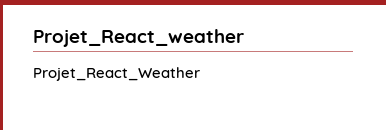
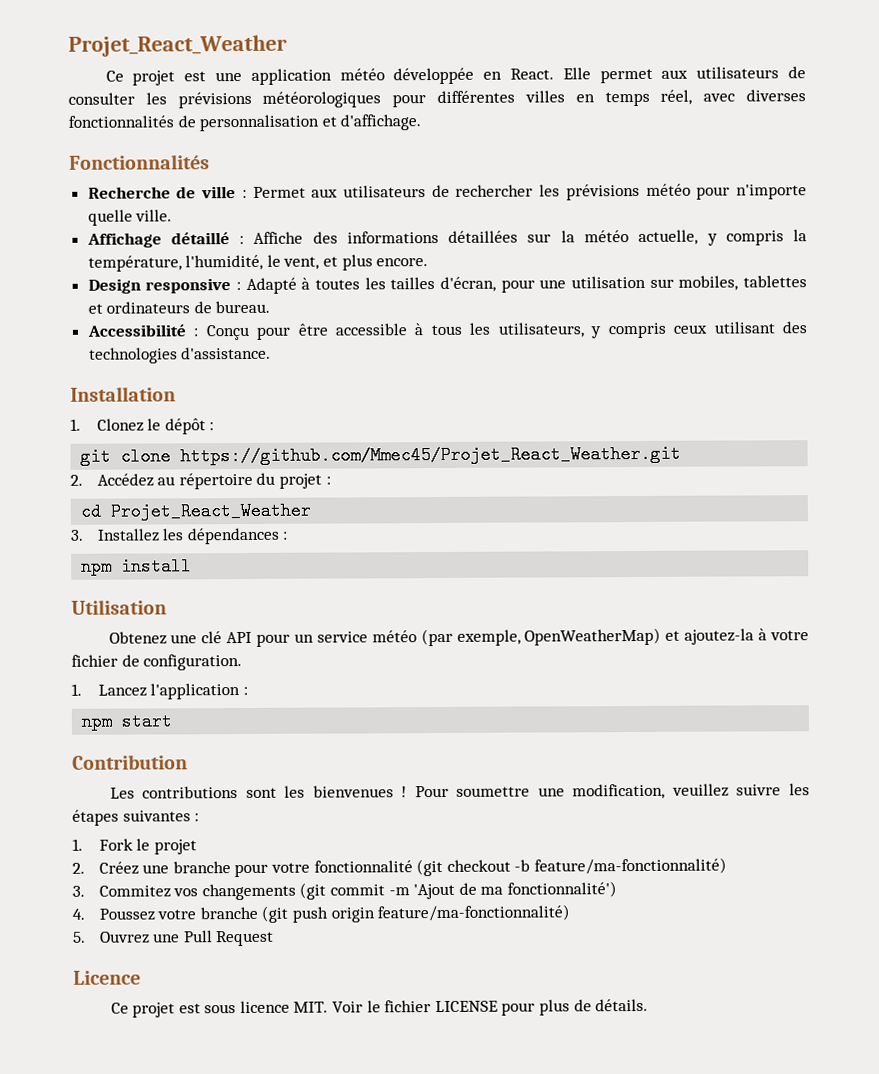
[33,29,244,47] [33,67,200,81] Projet_React_weather // Projet_React_Weather -> [68,34,287,57] [105,66,806,86] [68,89,807,109] [68,114,422,132] [69,154,210,170] [87,183,807,201] [87,209,173,226] [86,229,807,248] [87,254,429,272] [87,275,807,294] [87,300,271,314] [86,321,808,341] [88,346,272,364] [70,386,176,402] [70,418,215,435] [80,444,682,466] [70,472,331,490] [80,501,312,521] [70,527,289,545] [81,557,193,576] [71,599,167,615] [108,627,810,647] [71,653,243,671] [71,683,248,700] [81,712,173,731] [72,754,188,770] [109,783,810,800] [72,809,200,826] [72,838,197,855] [72,857,728,878] [72,881,618,901] [72,904,571,923] [72,930,275,947] [73,970,141,985] [110,998,649,1018] Projet_React_Weather // Ce projet est une application météo développée en React. Elle permet aux utilisateurs de consulter les prévisions météorologiques pour différentes villes en temps réel, avec diverses fonctionnalités de personnalisation et d'affichage. // Fonctionnalités // Recherche de ville : Permet aux utilisateurs de rechercher les prévisions météo pour n'importe quelle ville. // Affichage détaillé : Affiche des informations détaillées sur la météo actuelle, y compris la température, l'humidité, le vent, et plus encore. // Design responsive : Adapté à toutes les tailles d'écran, pour une utilisation sur mobiles, tablettes et ordinateurs de bureau. // Accessibilité : Conçu pour être accessible à tous les utilisateurs, y compris ceux utilisant des technologies d'assistance. // Installation // 1. Clonez le dépôt : // git clone https://github.com/Mmec45/Projet_React_Weather.git // 2. Accédez au répertoire du projet : // cd Projet_React_Weather // 3. Installez les dépendances : // npm install // Utilisation // Obtenez une clé API pour un service météo (par exemple, OpenWeatherMap) et ajoutez-la à votre fichier de configuration. // 1. Lancez l'application : // npm start // Contribution // Les contributions sont les bienvenues ! Pour soumettre une modification, veuillez suivre les étapes suivantes : // 1. Fork le projet // 2. Créez une branche pour votre fonctionnalité (git checkout -b feature/ma-fonctionnalité) // 3. Commitez vos changements (git commit -m 'Ajout de ma fonctionnalité') // 4. Poussez votre branche (git push origin feature/ma-fonctionnalité) // 5. Ouvrez une Pull Request // Licence // Ce projet est sous licence MIT. Voir le fichier LICENSE pour plus de détails.

